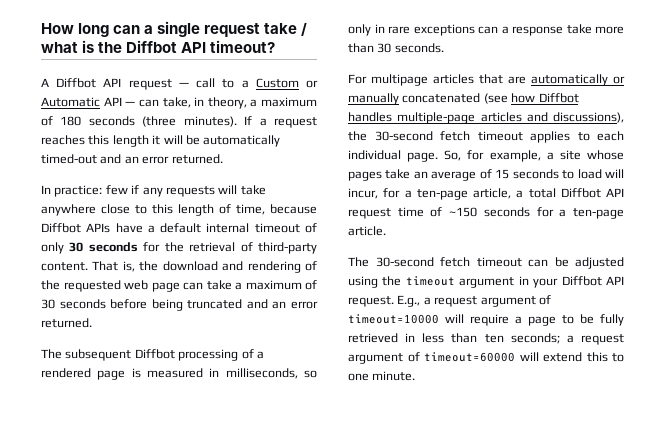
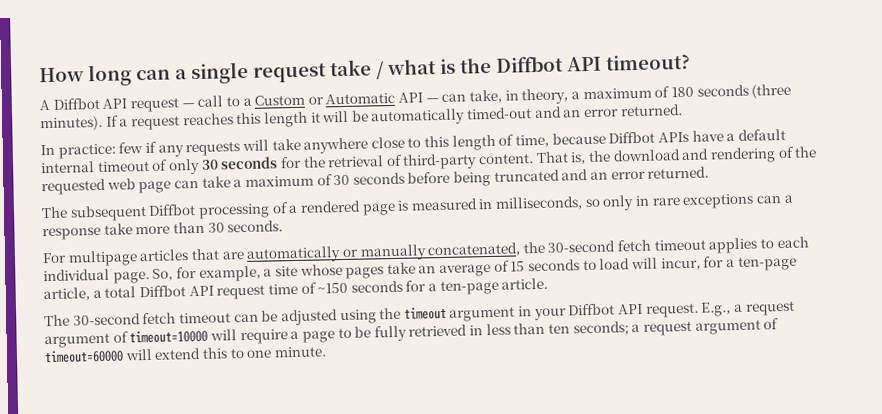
[402,93,579,104] [348,112,624,124] concatenated (see how Diffbot handles multiple-page articles and discussions), -> [427,242,522,258] concatenated,

